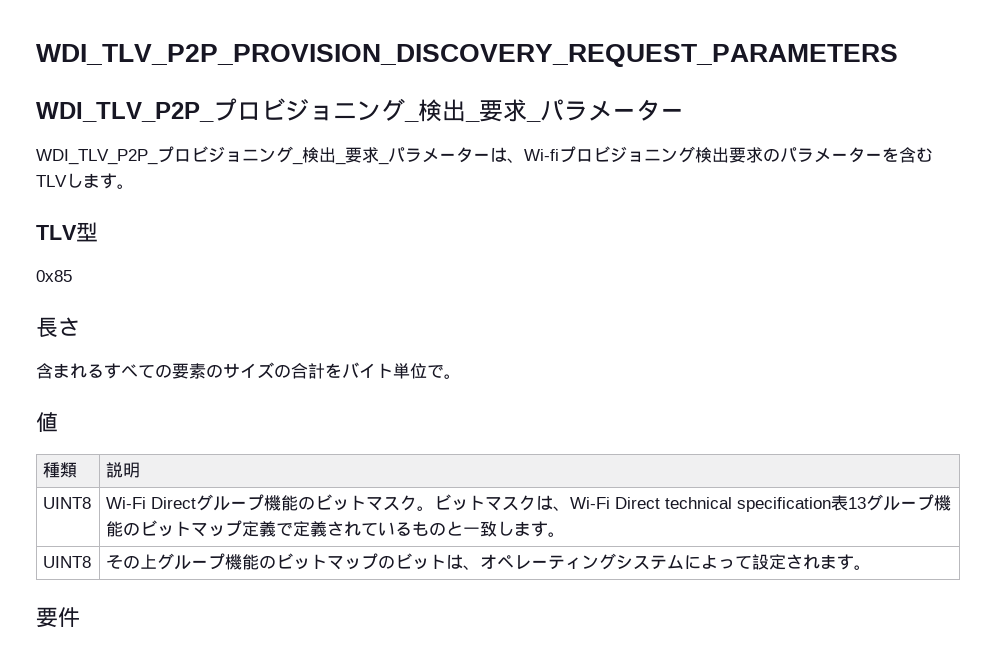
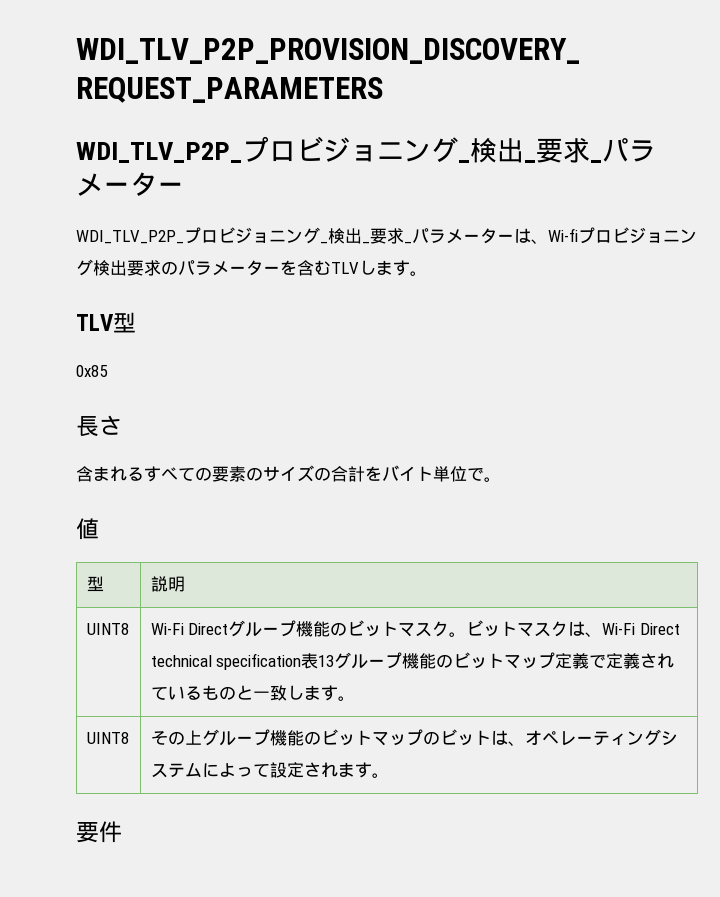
[43,462,78,478] 種類 -> [86,576,104,592] 型

